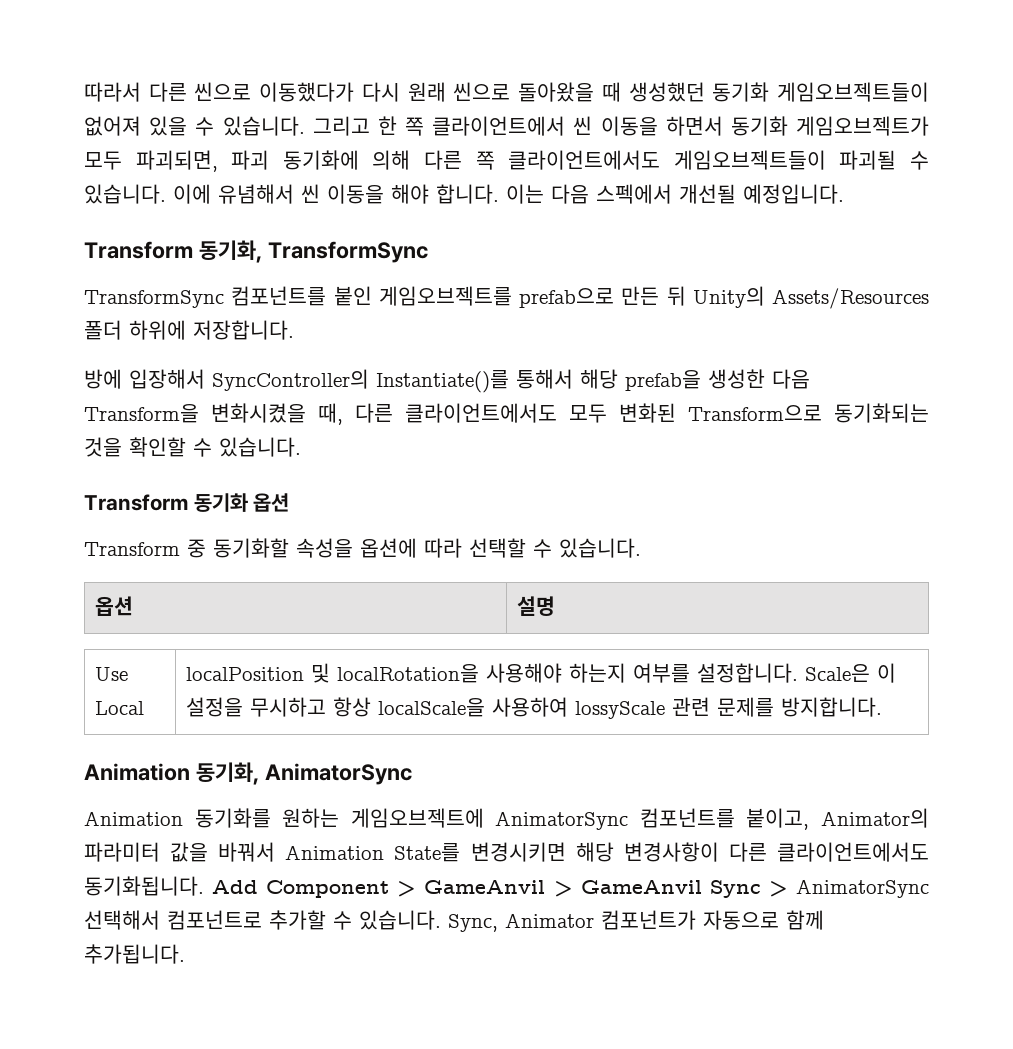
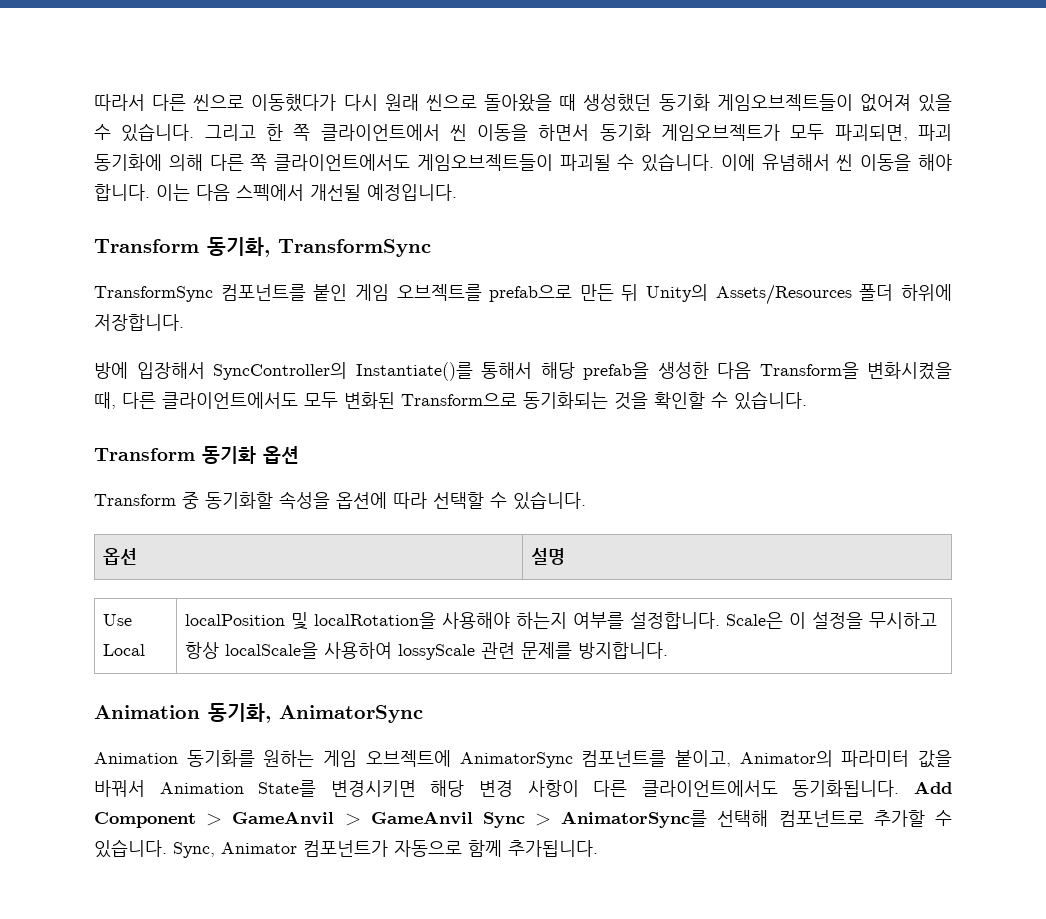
[378,286,512,306] 게임오브젝트를 -> [354,284,482,301] 게임 오브젝트를
[350,808,484,828] 게임오브젝트에 -> [323,750,451,767] 게임 오브젝트에
[623,842,719,862] 변경사항이 -> [479,780,579,797] 변경 사항이
[795,879,929,898] [84,910,160,930] AnimatorSync 선택해서 -> [561,810,769,828] AnimatorSync를 선택해

